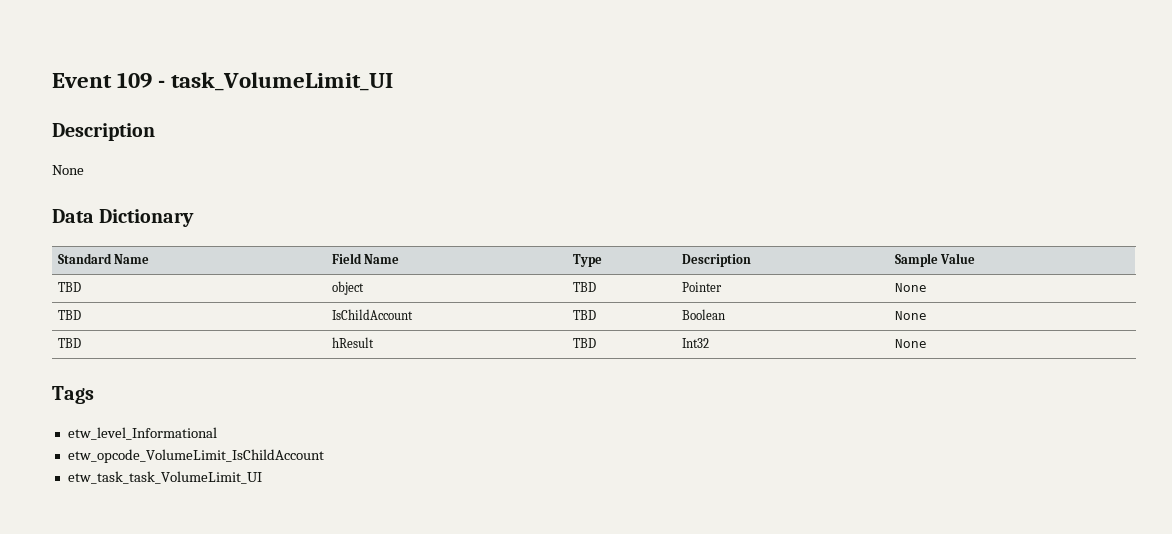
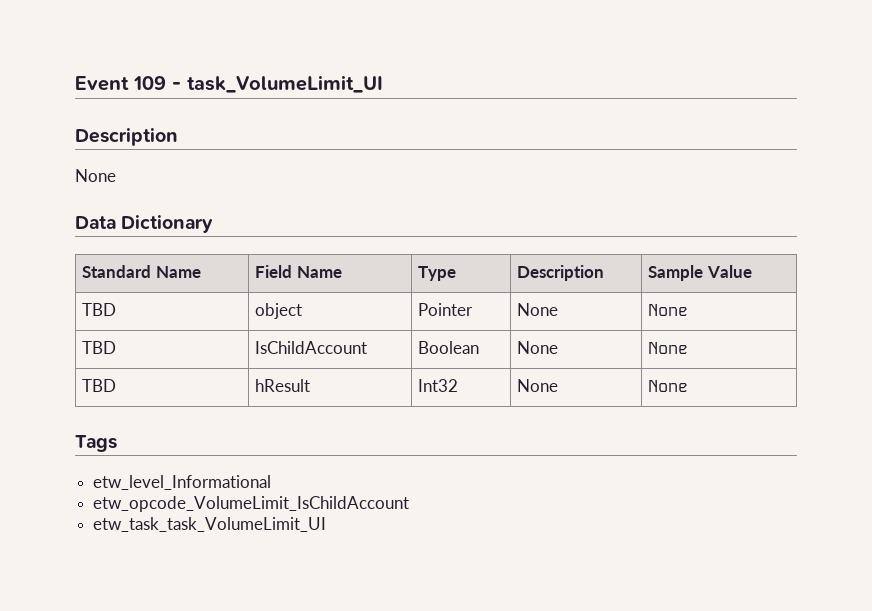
[572,282,596,292] [681,282,722,292] TBD | Pointer -> [418,303,474,316] [517,303,559,316] Pointer | None
[572,310,596,320] [681,309,725,320] TBD | Boolean -> [418,341,480,354] [517,341,559,354] Boolean | None
[572,338,596,348] [681,338,709,348] TBD | Int32 -> [418,379,459,392] [517,379,559,392] Int32 | None

